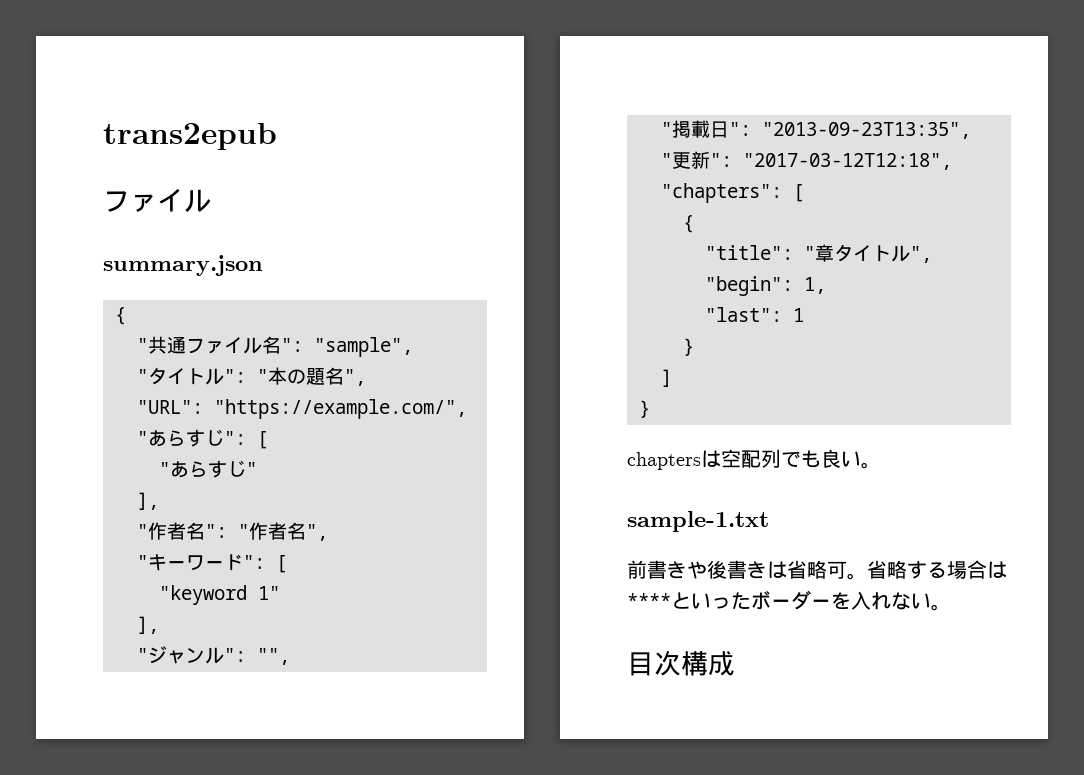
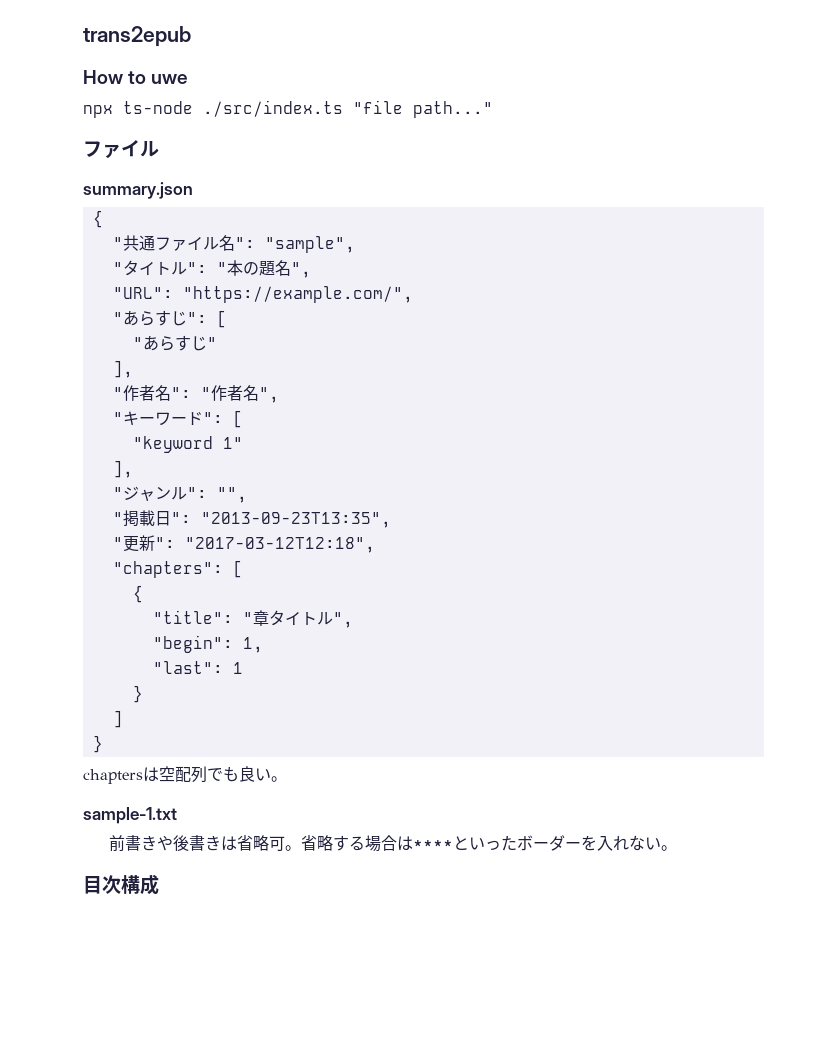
(277, 136) none -> [83,70,189,84] [83,100,493,118] // How to uwe // npx ts-node ./src/index.ts "file path..."

